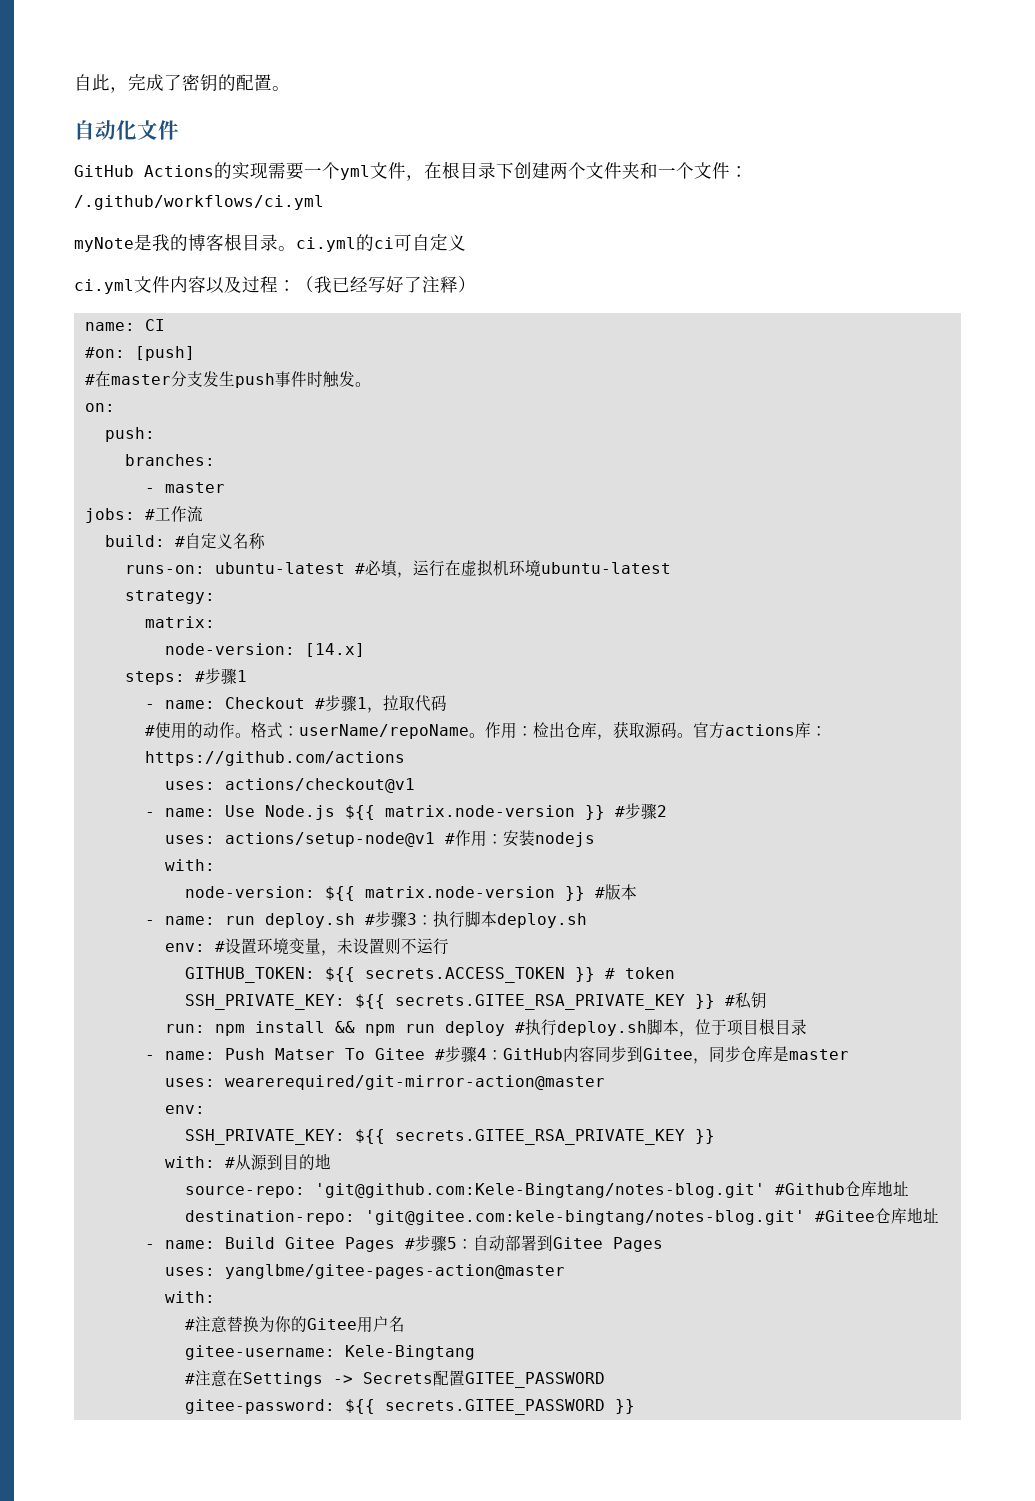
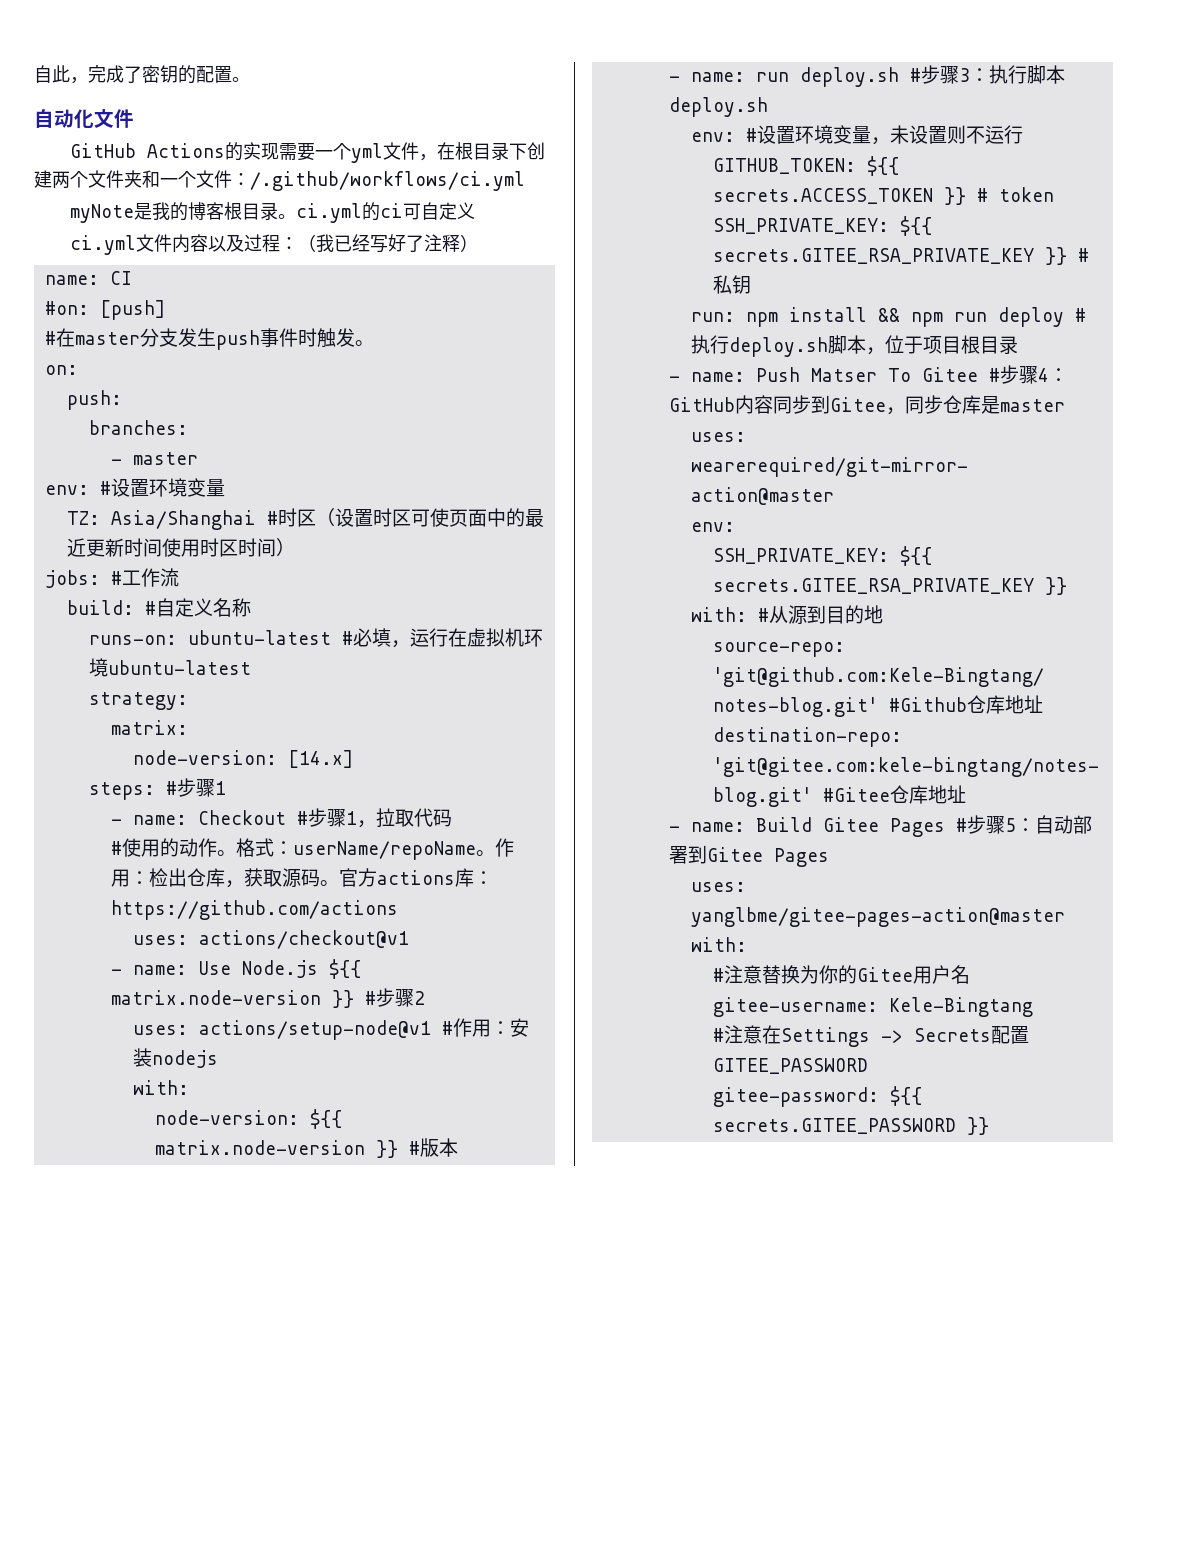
(225, 487) none -> [44,478,225,497] [66,508,544,530] [66,538,295,557] // env: #设置环境变量 // TZ: Asia/Shanghai #时区（设置时区可使页面中的最近更新时间使用时区时间）

